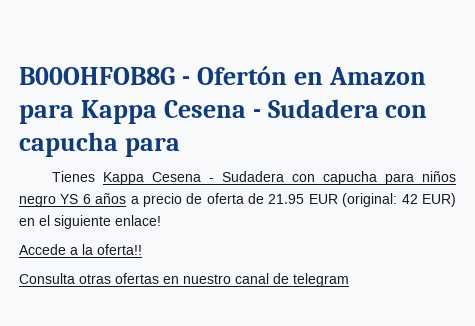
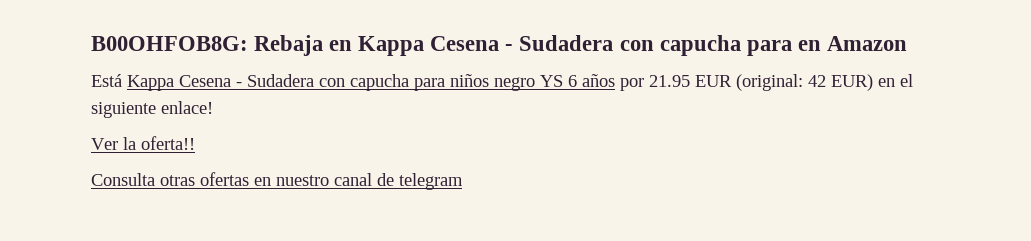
[19,66,426,85] [19,99,428,124] [19,132,180,157] [51,171,95,182] B00OHFOB8G - Ofertón en Amazon para Kappa Cesena - Sudadera con capucha para // Tienes -> [91,35,907,56] [91,74,122,87] B00OHFOB8G: Rebaja en Kappa Cesena - Sudadera con capucha para en Amazon // Está
[130,193,265,207] a precio de oferta de -> [620,78,644,91] por
[19,244,78,255] Accede a -> [91,138,118,150] Ver

